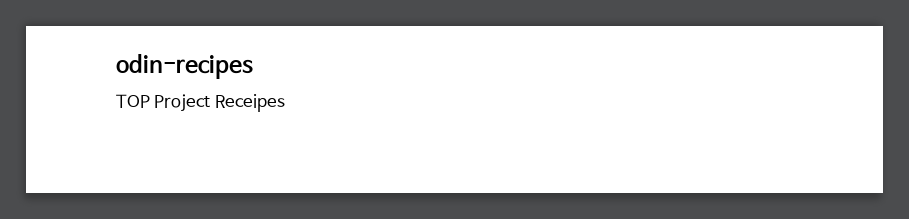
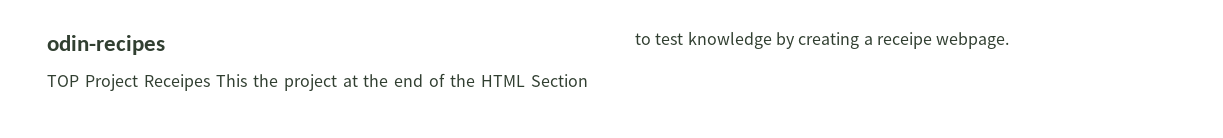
(285, 103) none -> [215,73,588,91] [635,31,1010,49] This the project at the end of the HTML Section to test knowledge by creating a receipe webpage.

